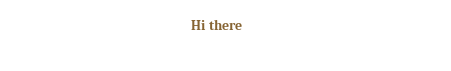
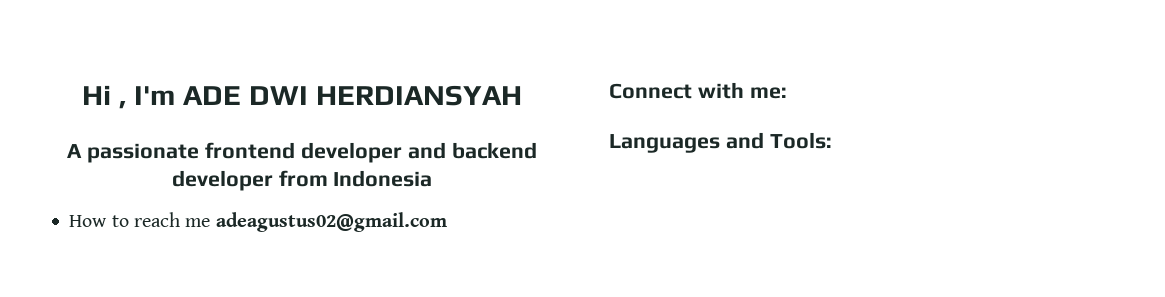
[208,19,242,30] there -> [119,85,522,109] [67,142,537,163] [171,170,433,191] [69,212,447,232] [609,82,787,99] [609,132,832,153] , I'm ADE DWI HERDIANSYAH // A passionate frontend developer and backend developer from Indonesia // How to reach me adeagustus02@gmail.com // Connect with me: // Languages and Tools:

